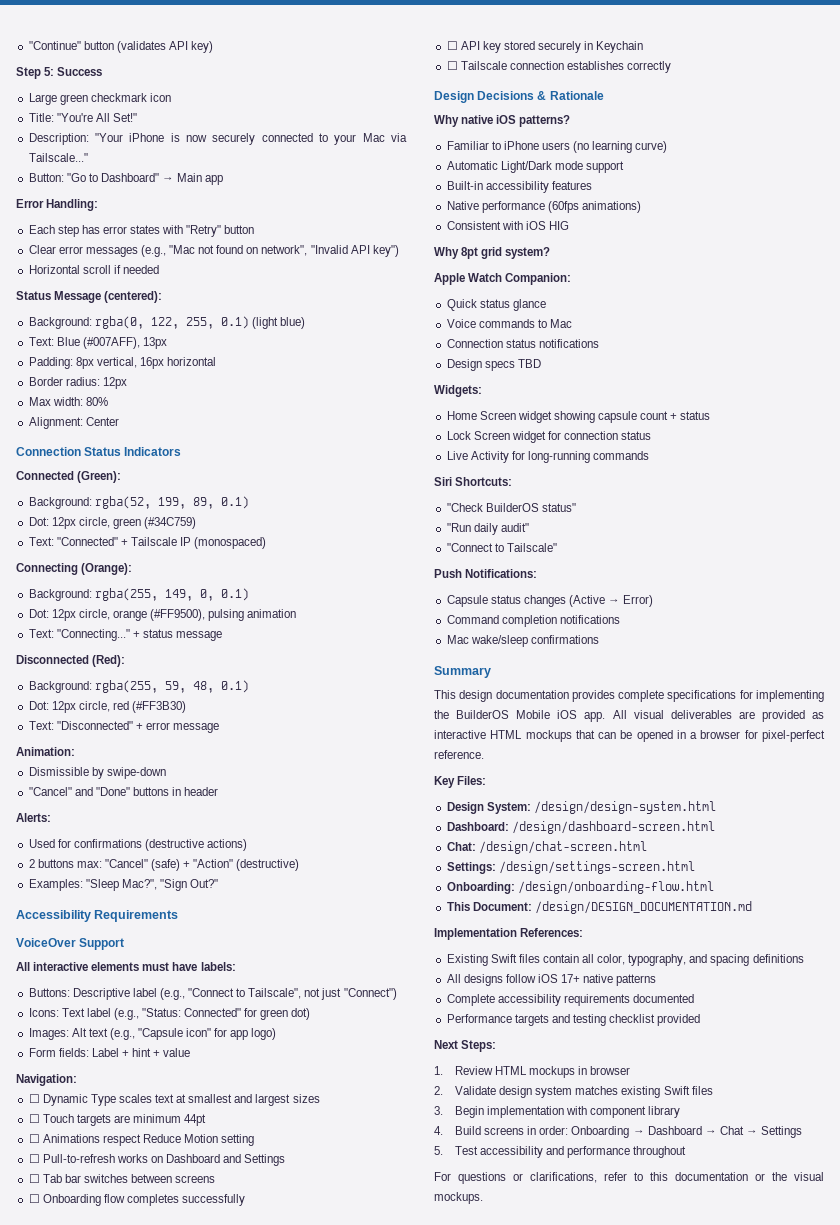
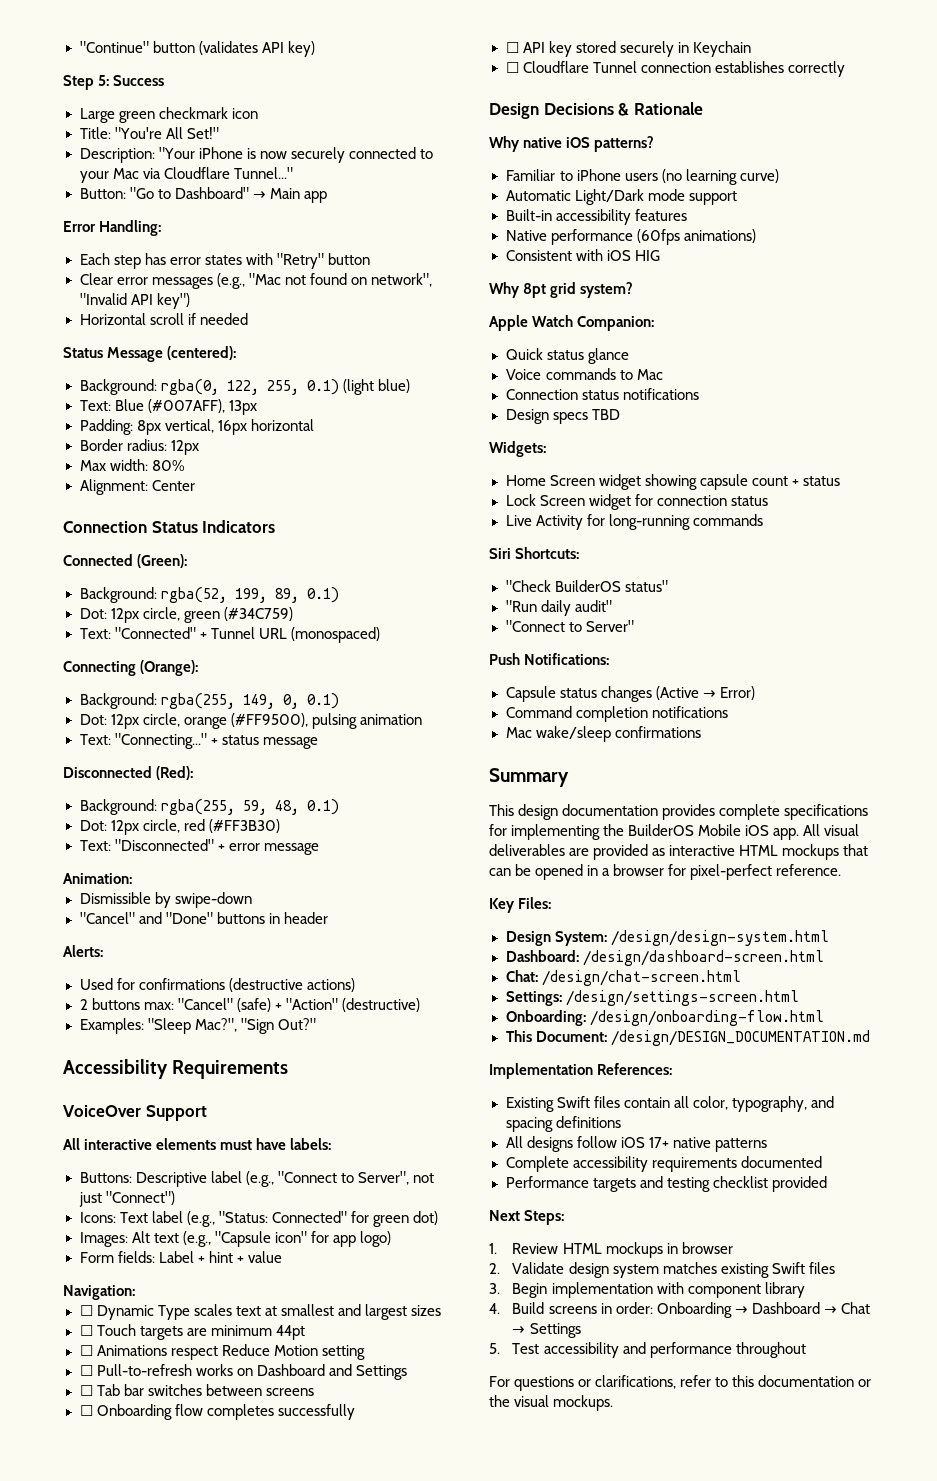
[28,153,88,162] Tailscale..." -> [163,167,293,179] Cloudflare Tunnel..."
[130,537,192,546] Tailscale IP -> [210,627,287,639] Tunnel URL
[248,988,302,999] Tailscale", -> [357,1171,409,1185] Server",
[460,61,507,70] Tailscale -> [522,61,637,73] Cloudflare Tunnel
[506,543,557,552] Tailscale" -> [585,620,634,632] Server"

